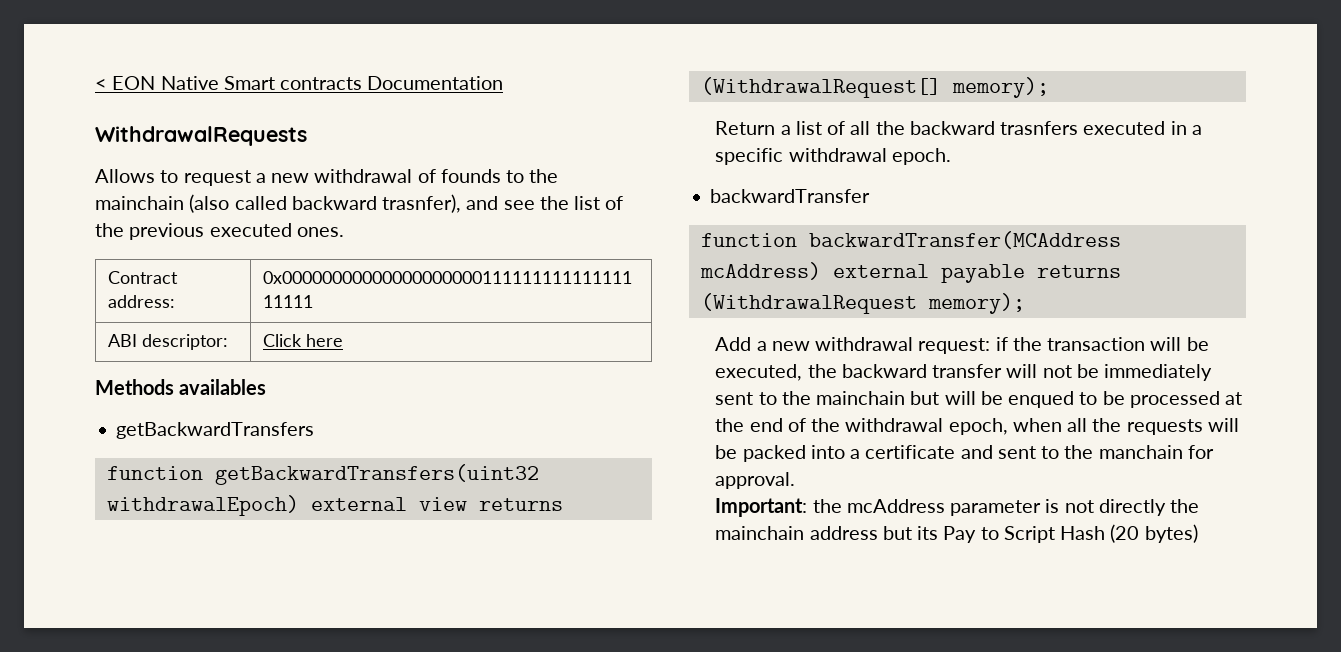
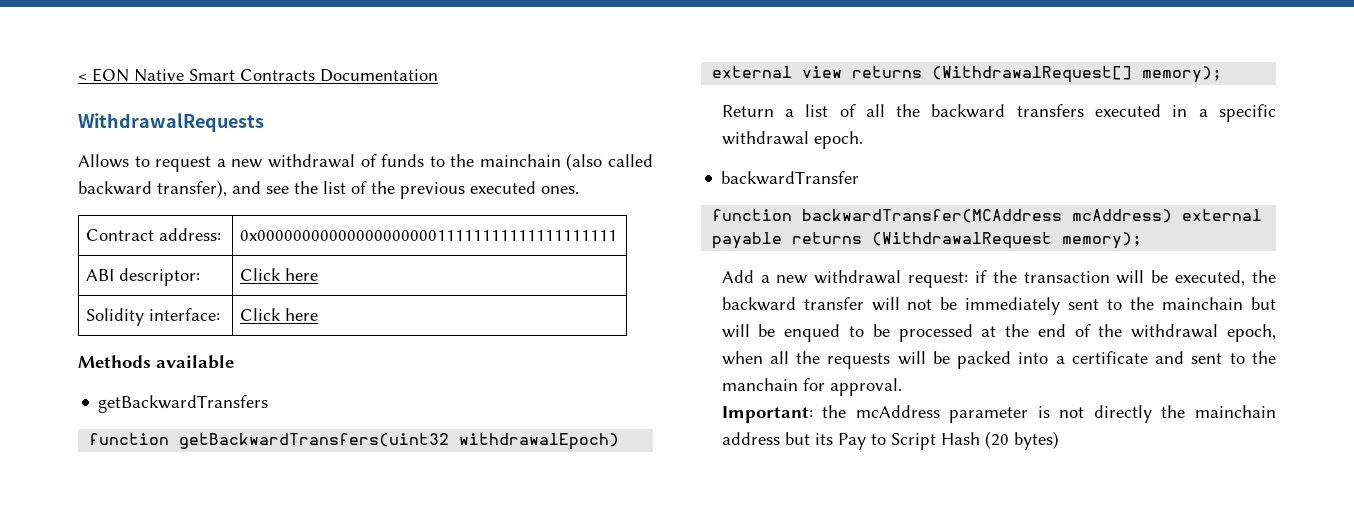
[280,77,363,90] contracts -> [240,69,315,81] Contracts
[440,169,501,183] founds -> [381,154,425,167] funds
[382,194,462,213] trasnfer), -> [157,180,227,198] transfer),
(344, 340) none -> [86,308,221,326] [240,308,319,321] // Solidity interface: | Click here
[179,379,267,395] availables -> [156,355,234,369] available
[1000,121,1079,135] trasnfers -> [1016,104,1084,117] transfers

